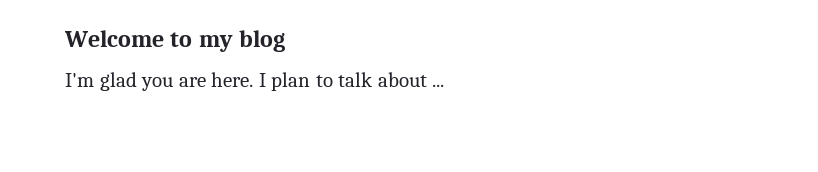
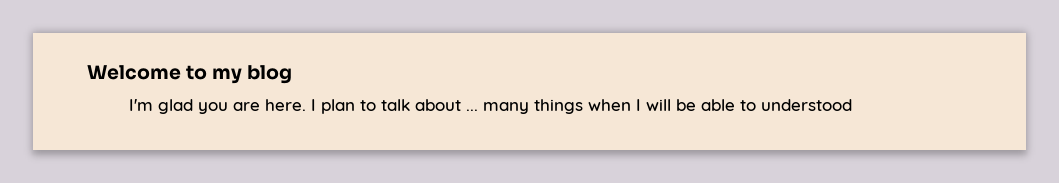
(445, 85) none -> [483,99,853,114] many things when I will be able to understood

